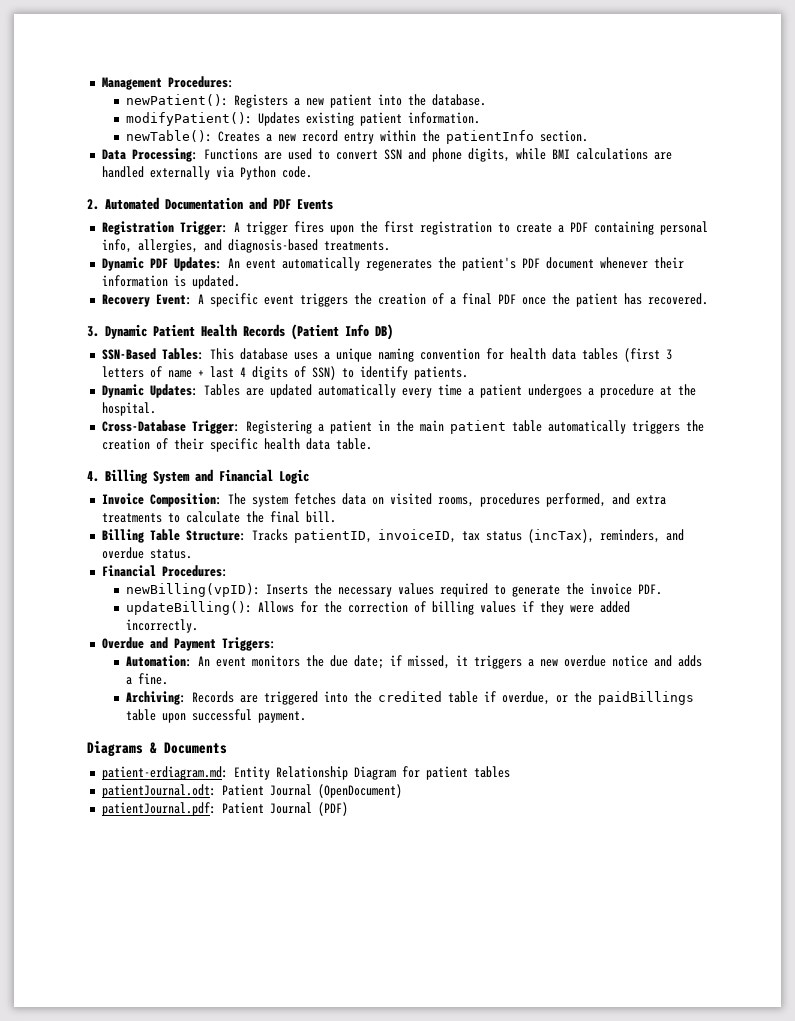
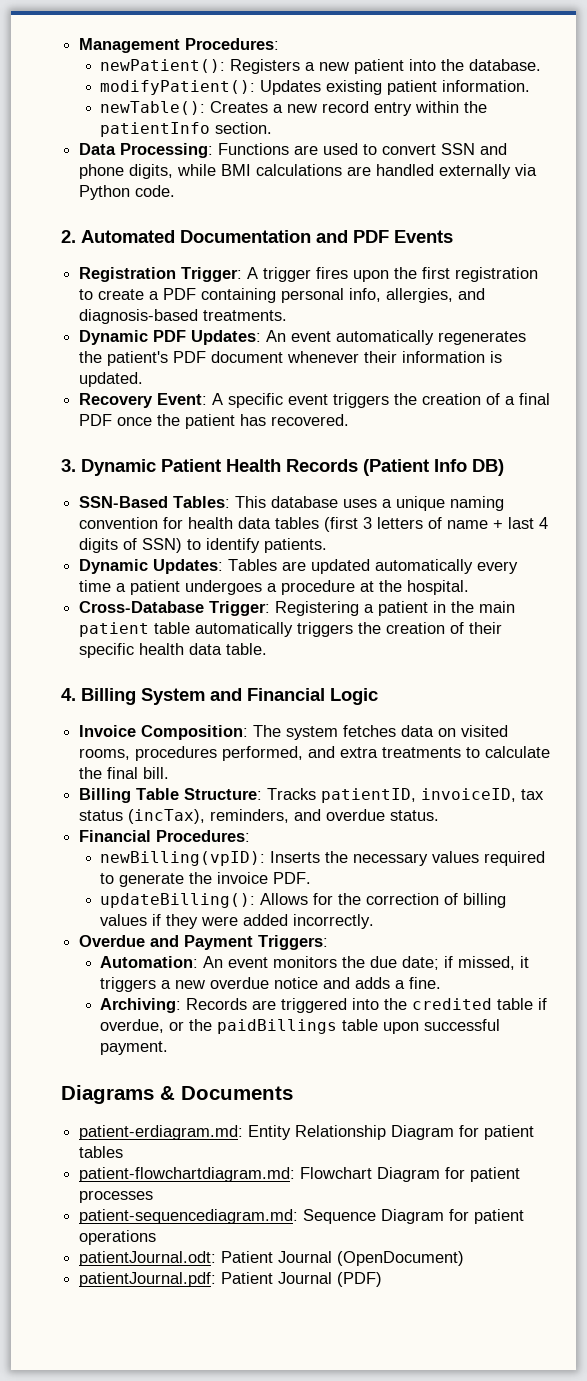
(510, 772) none -> [79,1167,521,1182] [79,1190,154,1203] [79,1209,525,1224] [79,1230,157,1245] // patient-flowchartdiagram.md: Flowchart Diagram for patient processes // patient-sequencediagram.md: Sequence Diagram for patient operations

